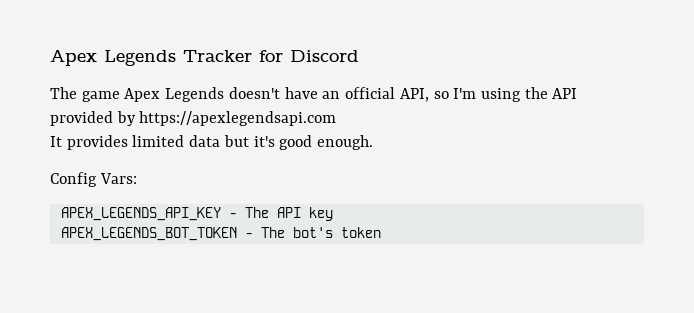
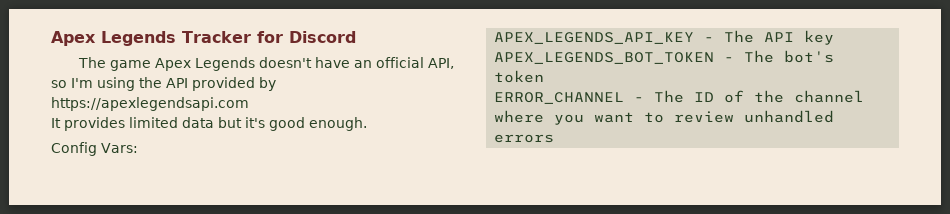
(381, 232) none -> [494,90,865,104] [494,110,835,125] [494,134,555,143] // ERROR_CHANNEL - The ID of the channel where you want to review unhandled errors

